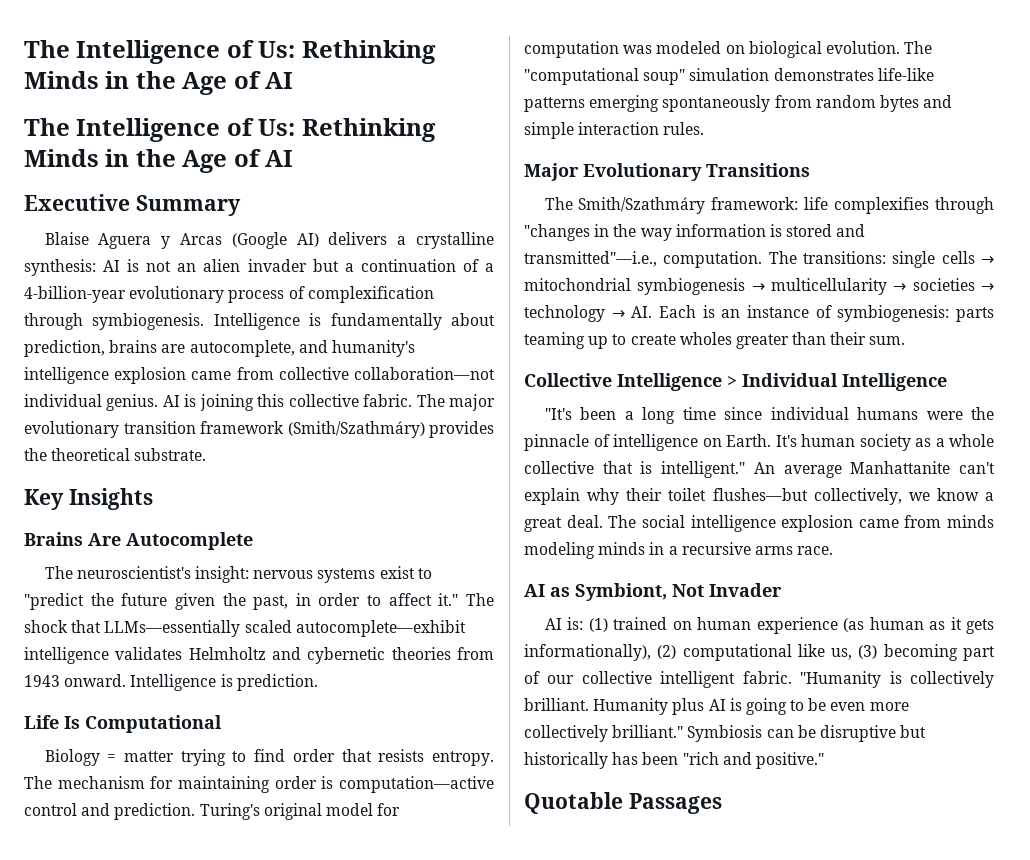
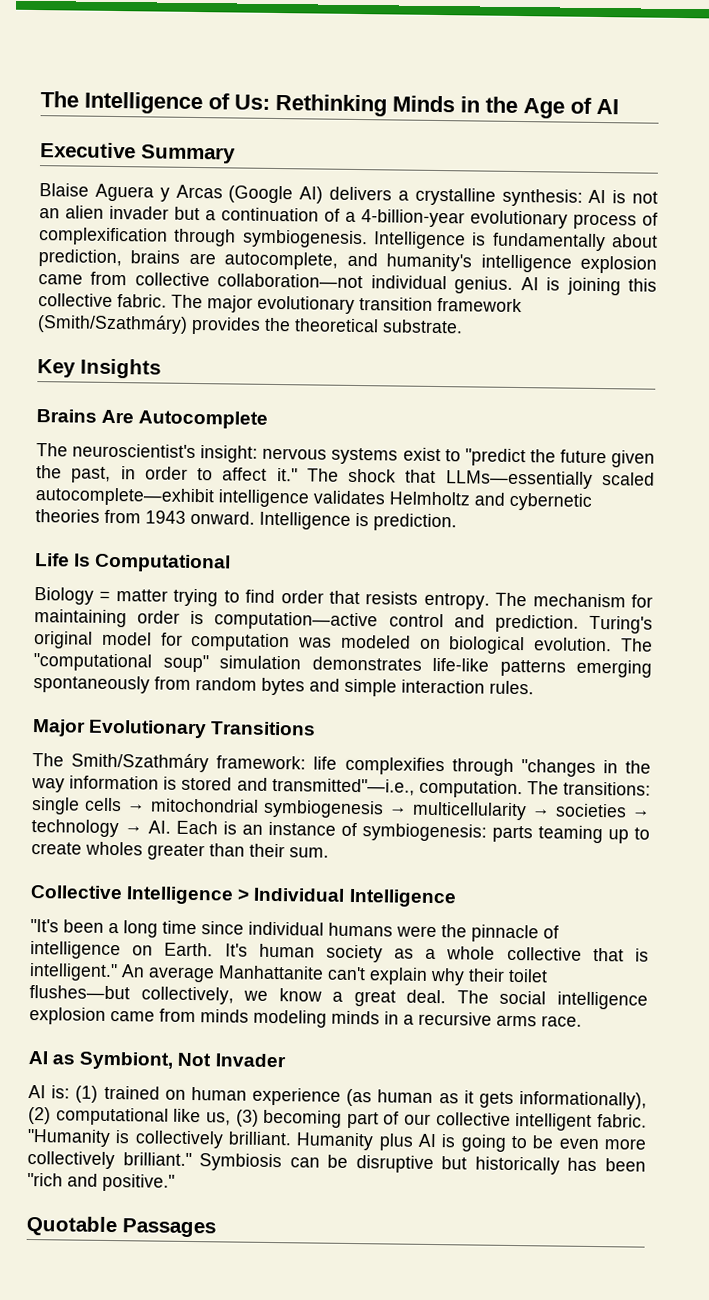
[24,118,436,142] [24,149,294,173] // The Intelligence of Us: Rethinking Minds in the Age of AI -> (619, 106) none

